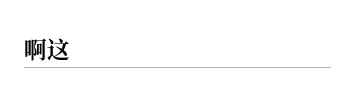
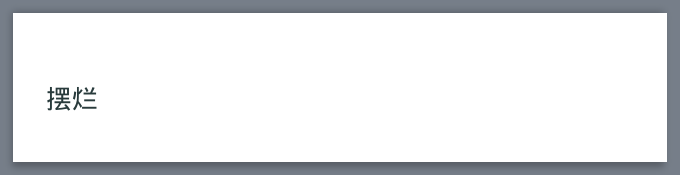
[24,38,70,61] 啊这 -> [46,86,98,111] 摆烂

